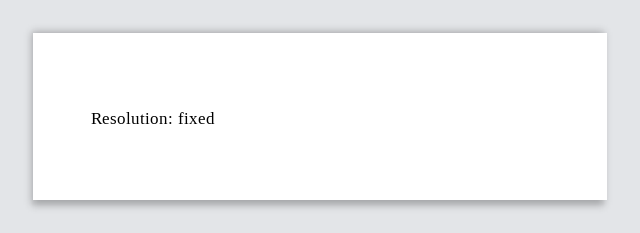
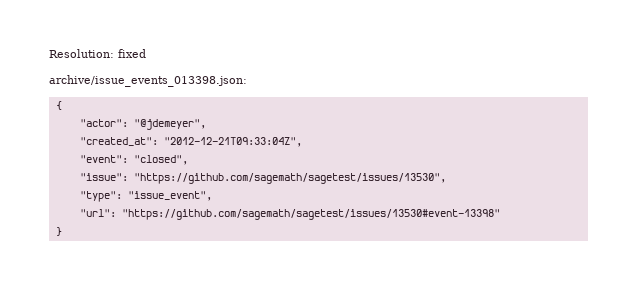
(215, 118) none -> [49,75,247,87] [55,101,62,110] [79,119,206,130] [79,137,302,147] [79,155,188,165] [79,173,446,184] [79,191,212,202] [79,209,500,220] [55,227,62,236] // archive/issue_events_013398.json: // { // "actor": "@jdemeyer", // "created_at": "2012-12-21T09:33:04Z", // "event": "closed", // "issue": "https://github.com/sagemath/sagetest/issues/13530", // "type": "issue_event", // "url": "https://github.com/sagemath/sagetest/issues/13530#event-13398" // }

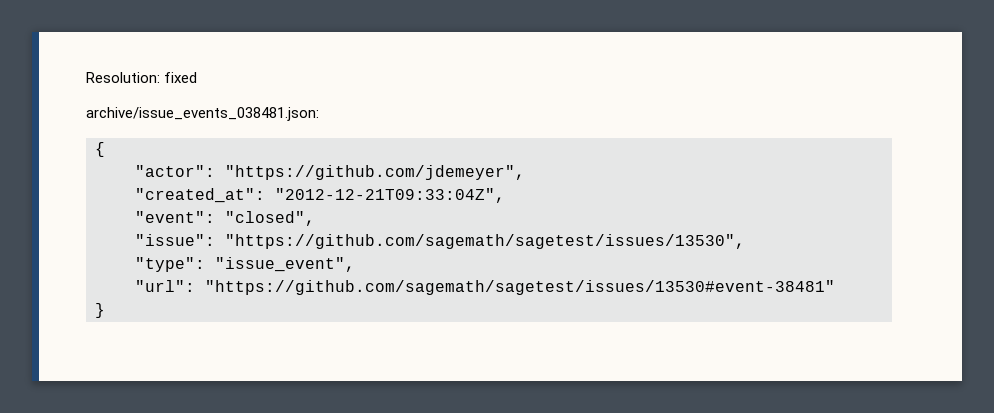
[49,75,247,87] archive/issue_events_013398.json: -> [86,107,319,121] archive/issue_events_038481.json:
[133,119,206,130] "@jdemeyer", -> [225,165,525,180] "https://github.com/jdemeyer",
[121,209,500,220] "https://github.com/sagemath/sagetest/issues/13530#event-13398" -> [205,280,835,295] "https://github.com/sagemath/sagetest/issues/13530#event-38481"

